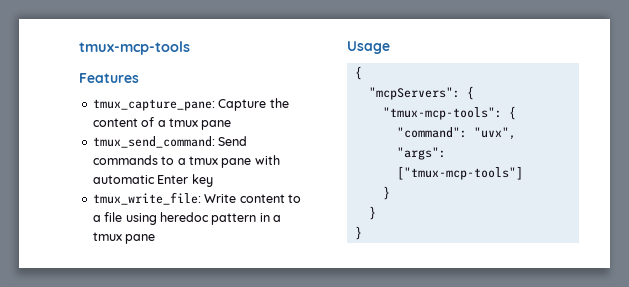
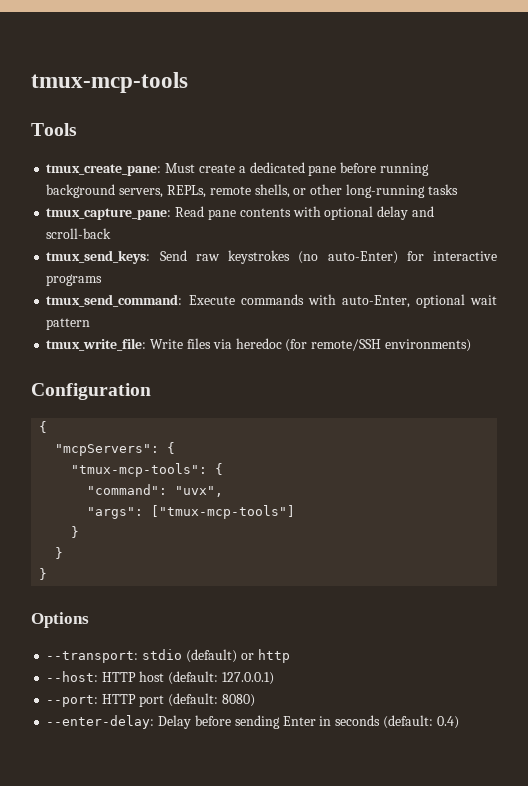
[79,73,139,83] [92,98,289,111] [92,117,232,130] [92,136,248,148] [92,155,280,168] [92,174,213,187] [92,192,301,205] [92,212,281,225] [92,232,156,244] [347,41,390,54] Features // tmux_capture_pane: Capture the content of a tmux pane // tmux_send_command: Send commands to a tmux pane with automatic Enter key // tmux_write_file: Write content to a file using heredoc pattern in a tmux pane // Usage -> [31,123,77,136] [46,162,429,176] [46,184,458,198] [46,206,434,220] [46,228,112,239] [46,250,497,264] [46,274,103,286] [46,294,498,308] [46,318,91,330] [46,338,471,352] [31,383,151,400] Tools // tmux_create_pane: Must create a dedicated pane before running background servers, REPLs, remote shells, or other long-running tasks // tmux_capture_pane: Read pane contents with optional delay and scroll-back // tmux_send_keys: Send raw keystrokes (no auto-Enter) for interactive programs // tmux_send_command: Execute commands with auto-Enter, optional wait pattern // tmux_write_file: Write files via heredoc (for remote/SSH environments) // Configuration
(362, 233) none -> [31,612,89,628] [46,649,290,663] [46,671,274,685] [46,693,255,707] [46,715,459,729] // Options // --transport: stdio (default) or http // --host: HTTP host (default: 127.0.0.1) // --port: HTTP port (default: 8080) // --enter-delay: Delay before sending Enter in seconds (default: 0.4)

